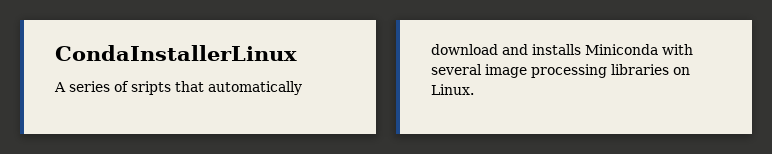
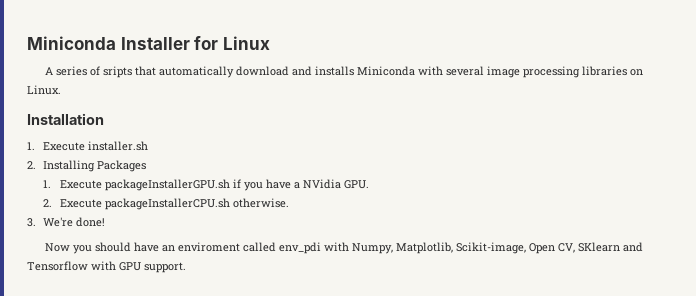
[55,45,297,61] CondaInstallerLinux -> [27,36,270,50] Miniconda Installer for Linux
(474, 89) none -> [27,113,104,125] [27,141,149,151] [27,160,147,172] [43,179,369,191] [43,198,289,210] [27,217,106,227] [45,242,644,254] [27,261,186,273] // Installation // 1. Execute installer.sh // 2. Installing Packages // 1. Execute packageInstallerGPU.sh if you have a NVidia GPU. // 2. Execute packageInstallerCPU.sh otherwise. // 3. We're done! // Now you should have an enviroment called env_pdi with Numpy, Matplotlib, Scikit-image, Open CV, SKlearn and Tensorflow with GPU support.

